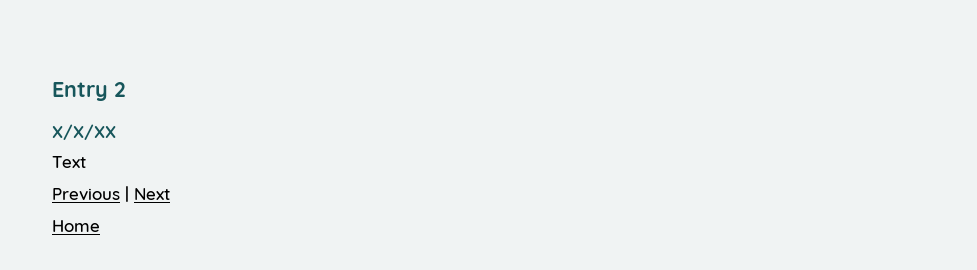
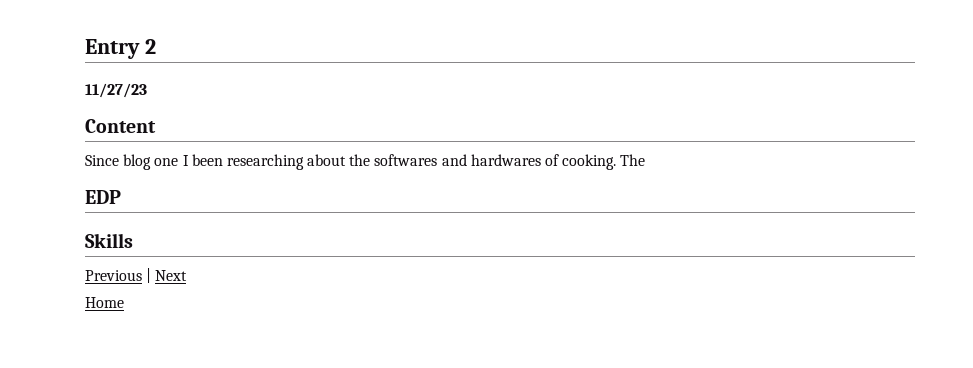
[52,124,116,140] [52,156,86,168] X/X/XX // Text -> [85,83,147,98] [85,119,156,133] [85,154,646,170] [85,190,121,204] [85,233,133,248] 11/27/23 // Content // Since blog one I been researching about the softwares and hardwares of cooking. The // EDP // Skills

